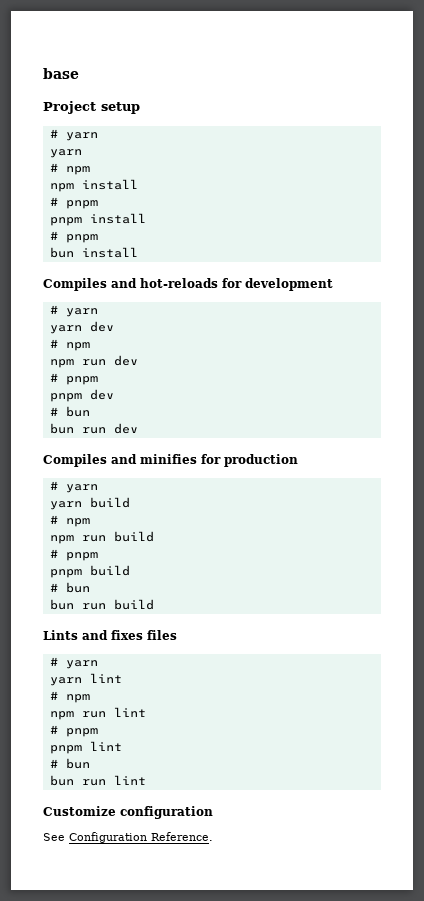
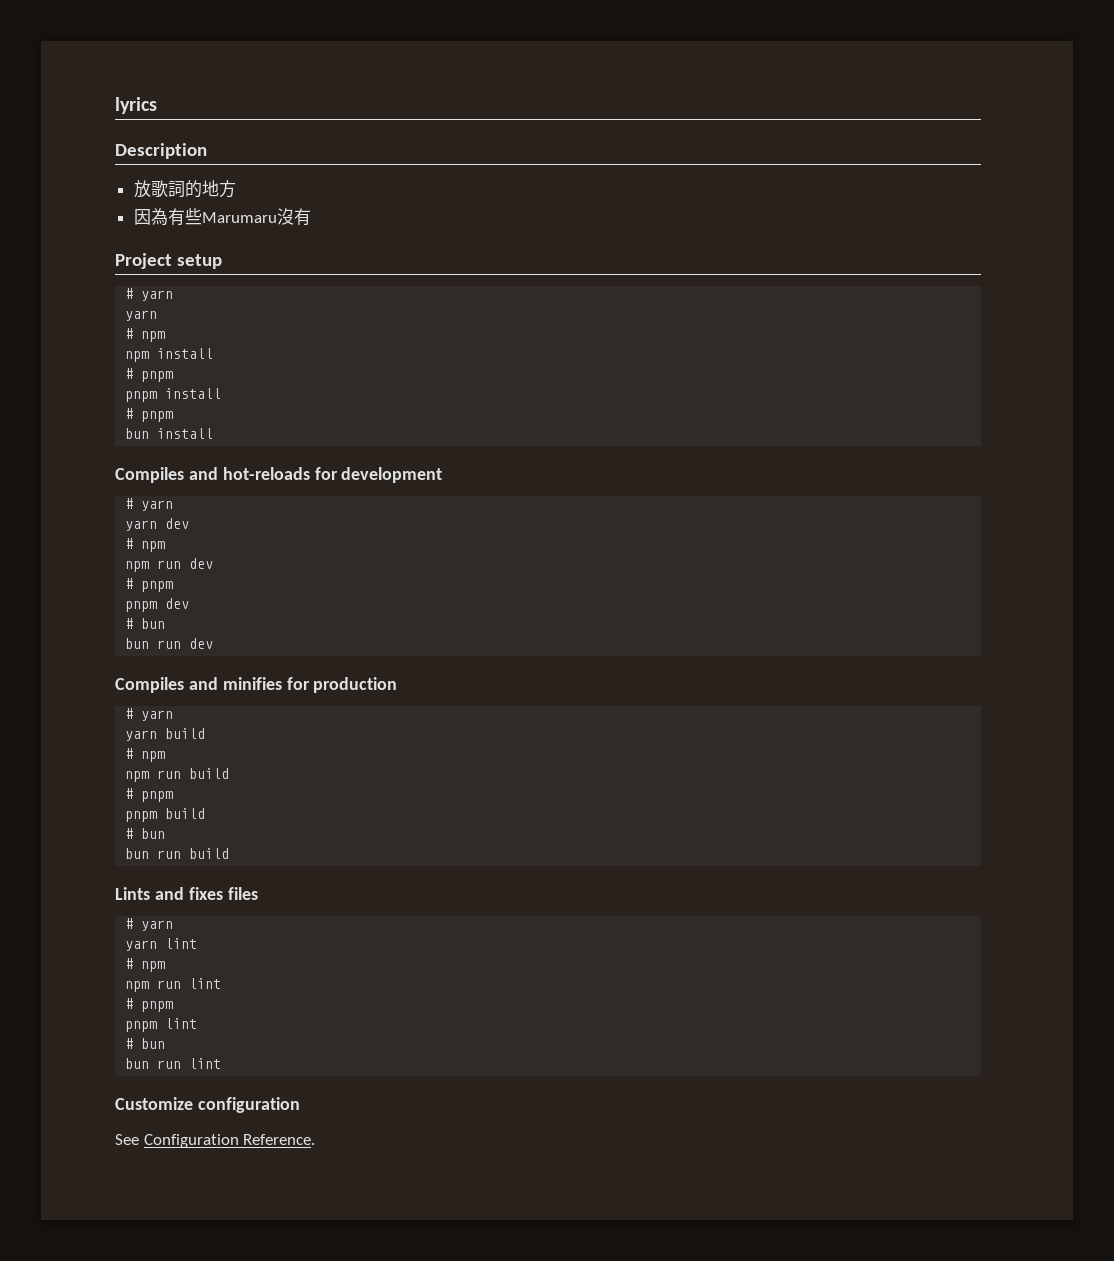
[43,68,79,79] base -> [115,97,157,114] [115,143,207,159] [133,180,236,198] [133,208,311,226] lyrics // Description // 放歌詞的地方 // 因為有些Marumaru沒有

